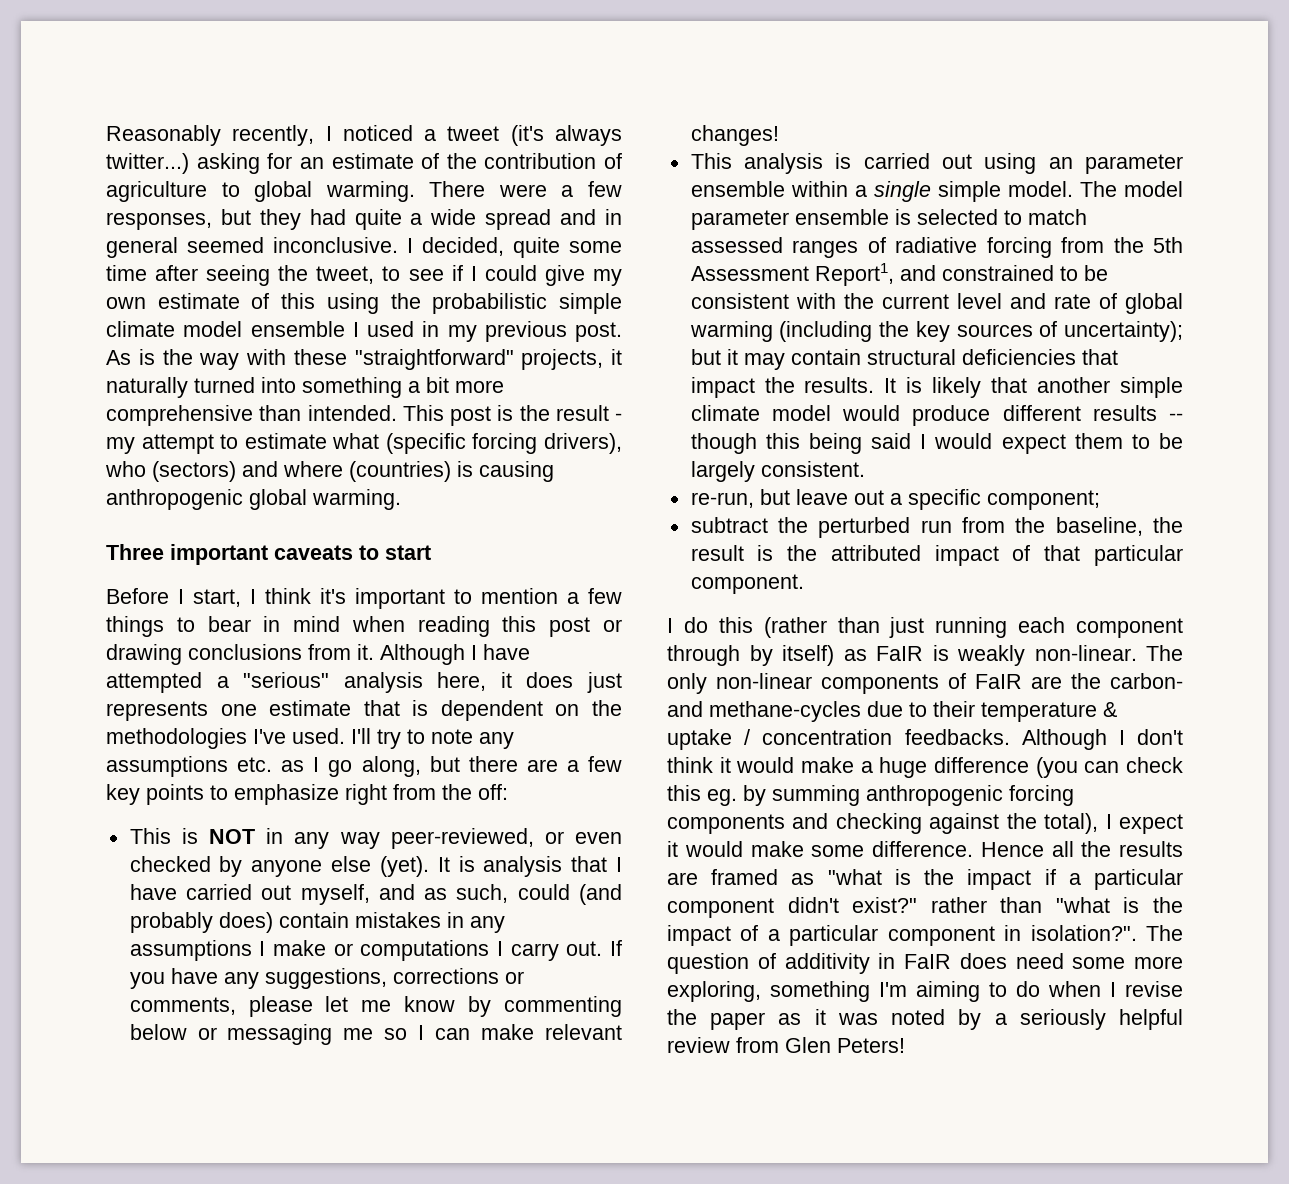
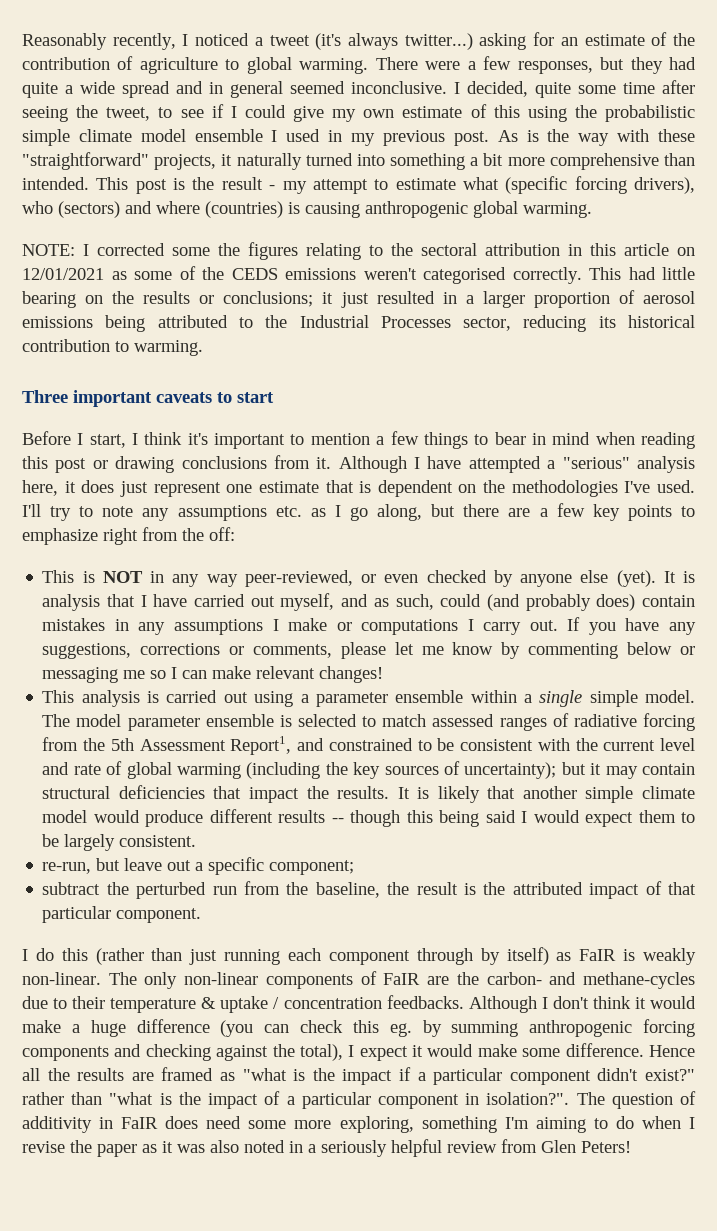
(401, 499) none -> [22,242,695,260] [22,266,695,284] [22,290,695,308] [22,315,695,332] [22,339,203,356] // NOTE: I corrected some the figures relating to the sectoral attribution in this article on 12/01/2021 as some of the CEDS emissions weren't categorised correctly. This had little bearing on the results or conclusions; it just resulted in a larger proportion of aerosol emissions being attributed to the Industrial Processes sector, reducing its historical contribution to warming.
[106,701,208,721] represents -> [153,482,221,497] represent
[1048,157,1073,169] an -> [300,694,309,703] a
[891,1009,982,1030] noted by -> [210,1140,303,1153] also noted in

